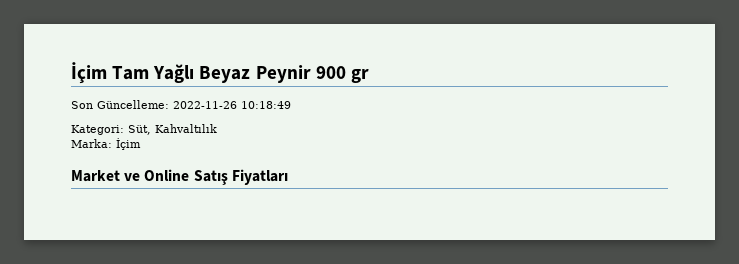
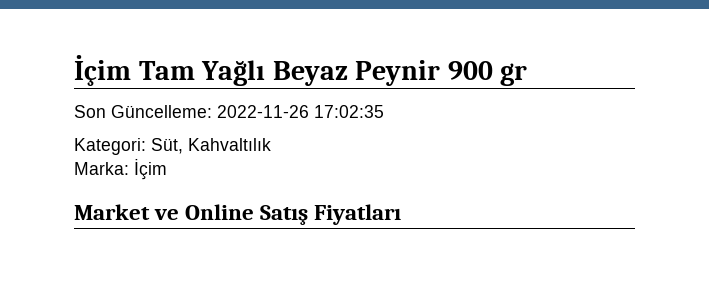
[241,101,291,109] 10:18:49 -> [314,105,384,118] 17:02:35

